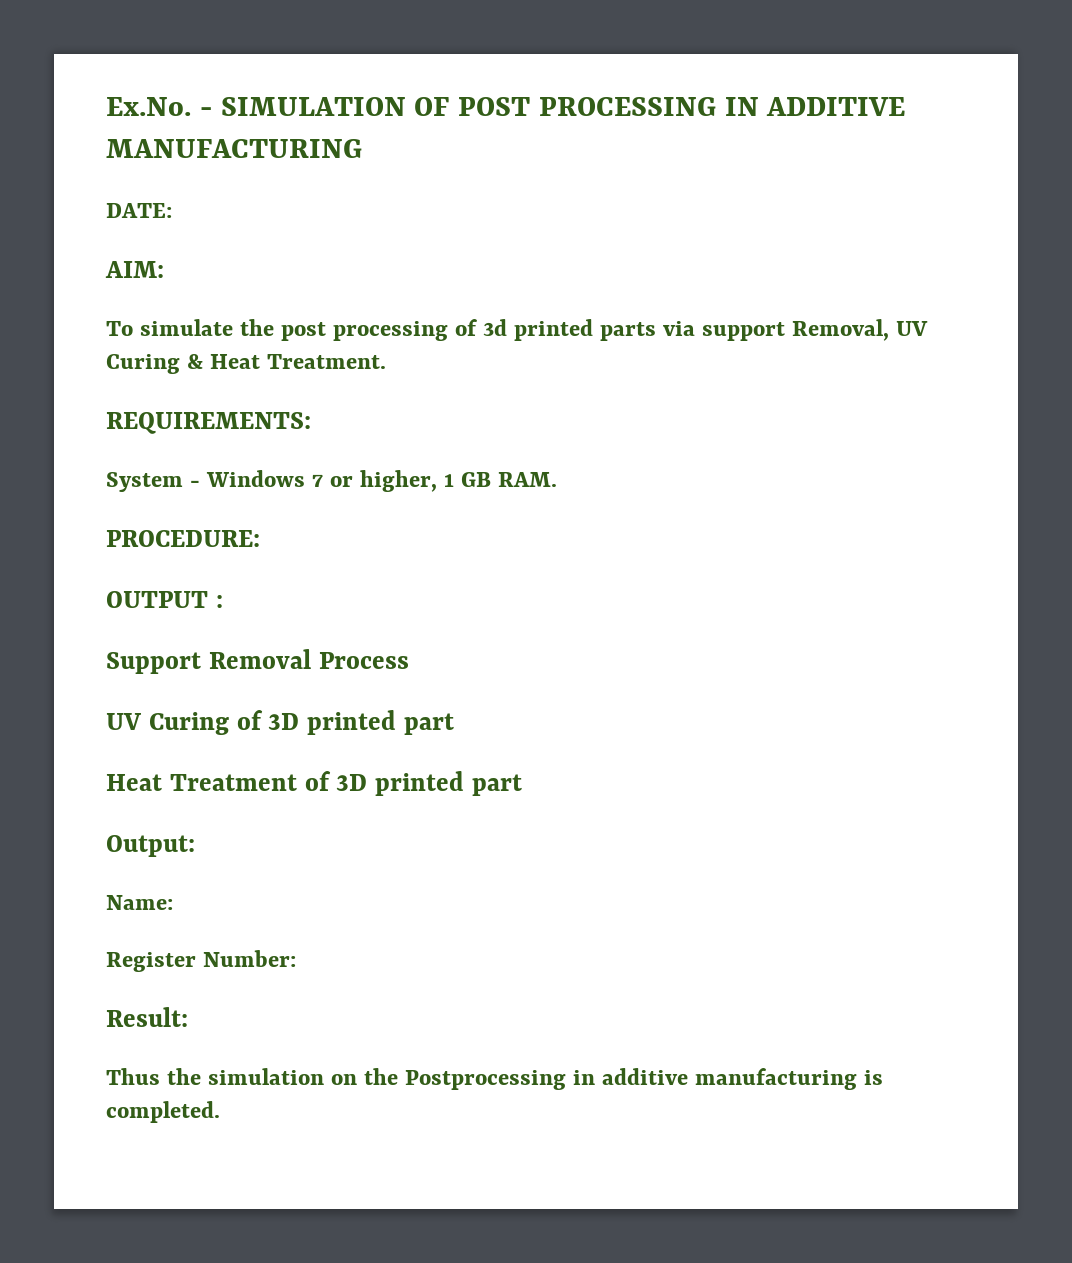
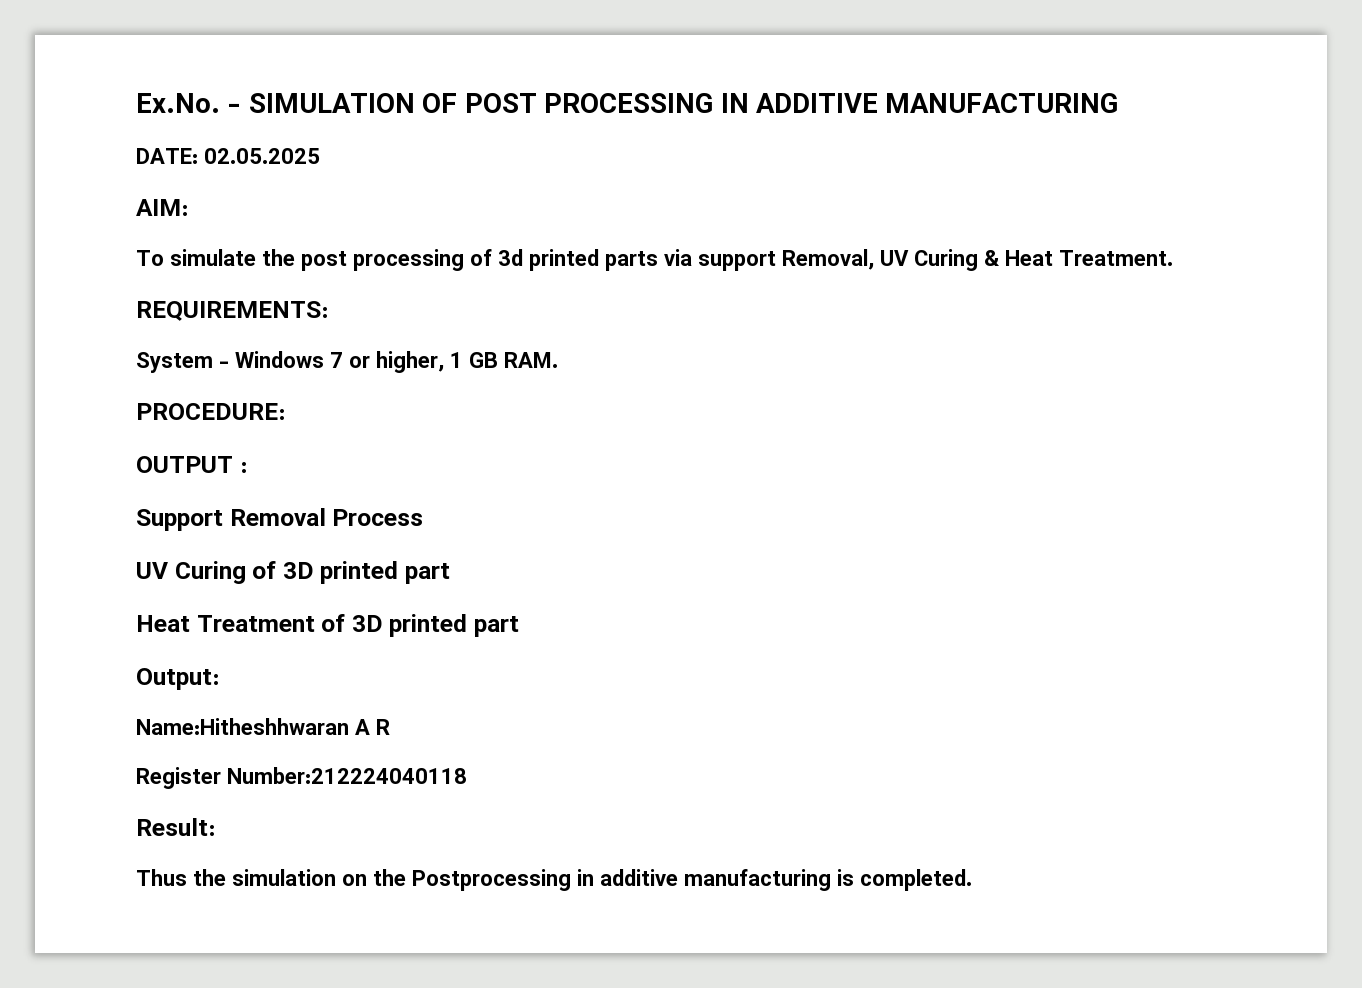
(172, 210) none -> [204,148,320,164] 02.05.2025
[106,895,173,910] Name: -> [136,718,390,735] Name:Hitheshhwaran A R
[203,950,297,967] Number: -> [227,767,467,784] Number:212224040118

